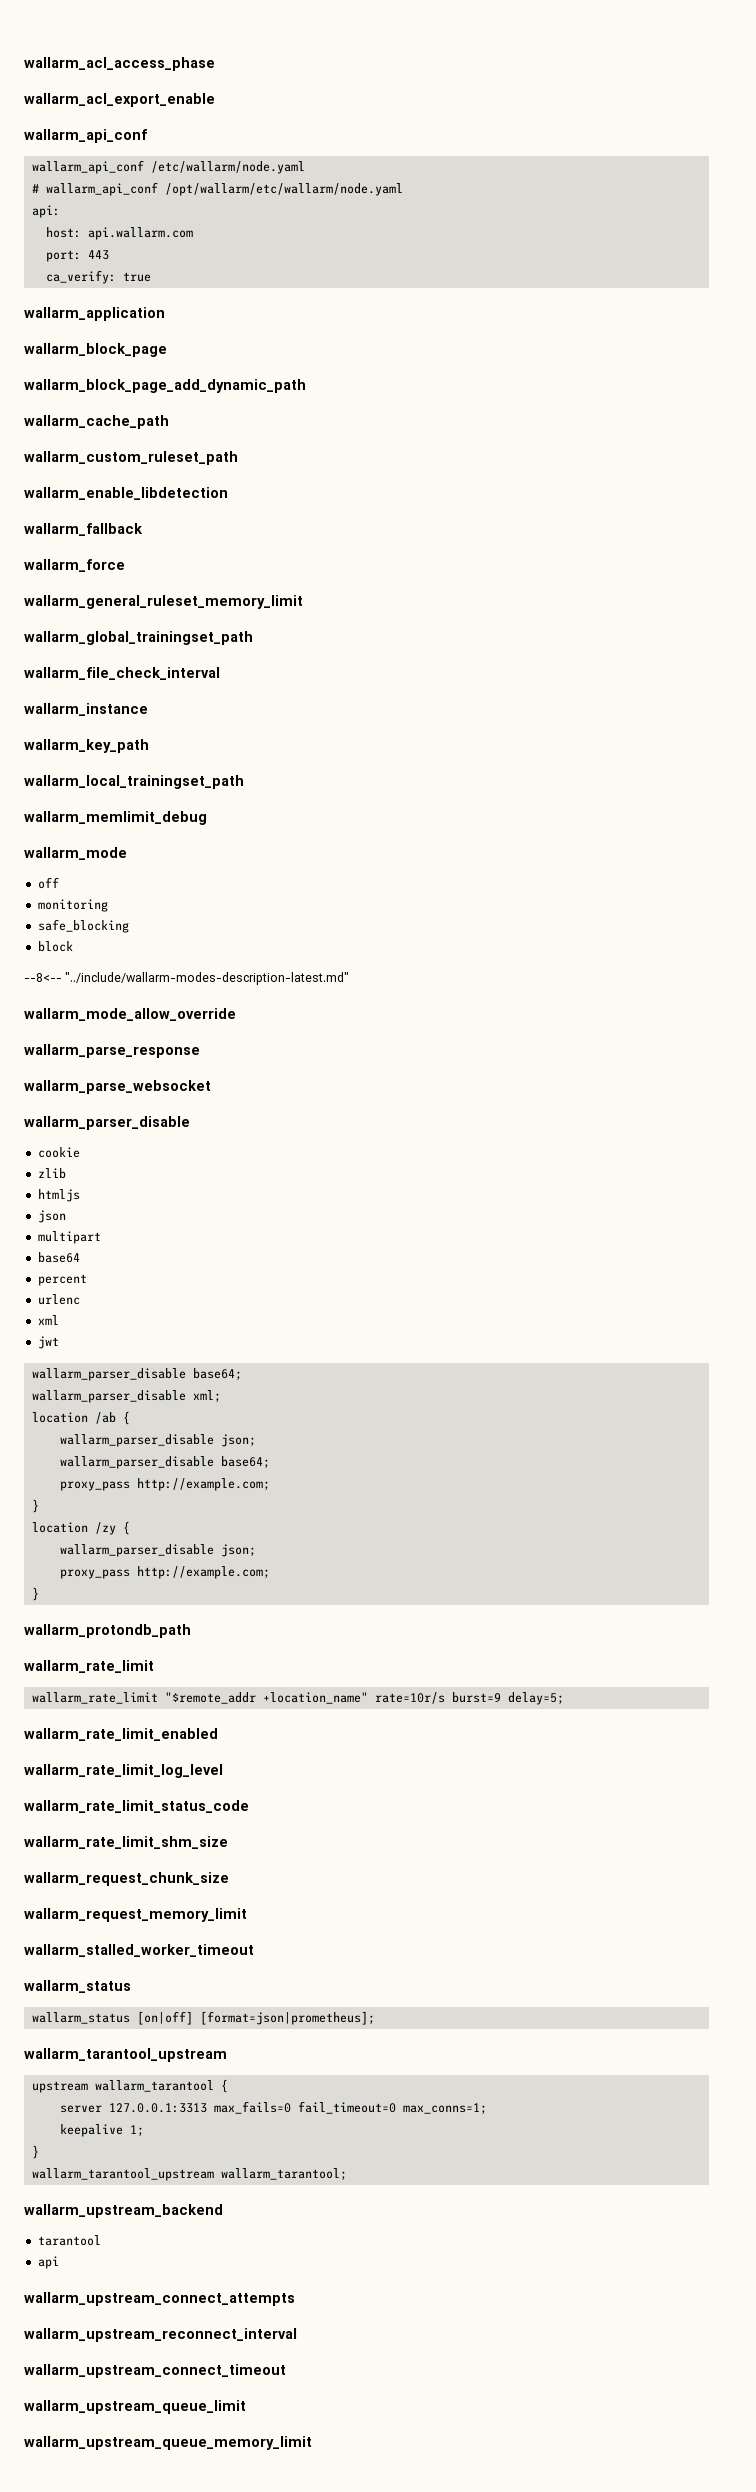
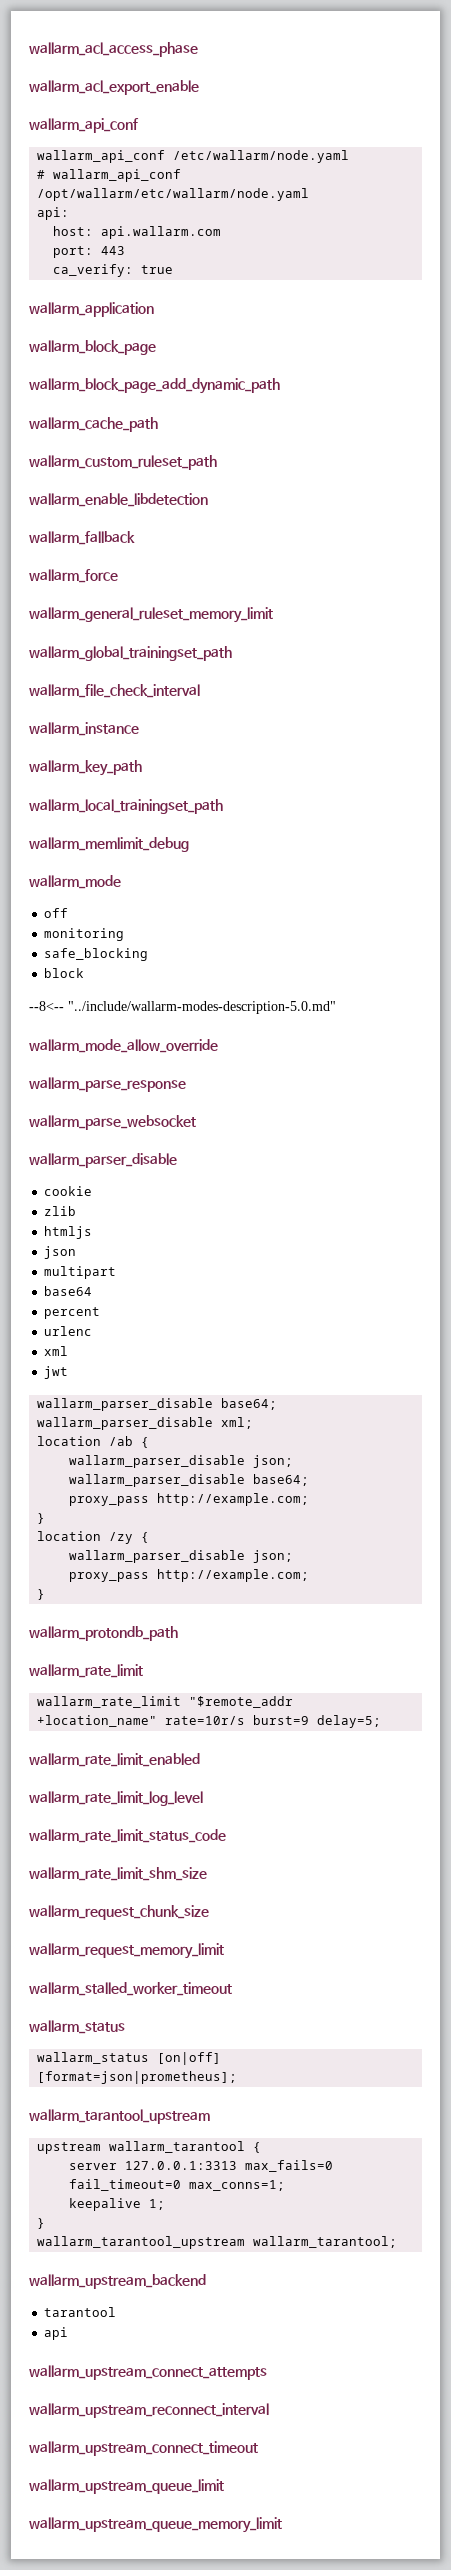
[65,972,350,985] "../include/wallarm-modes-description-latest.md" -> [68,1001,336,1014] "../include/wallarm-modes-description-5.0.md"

